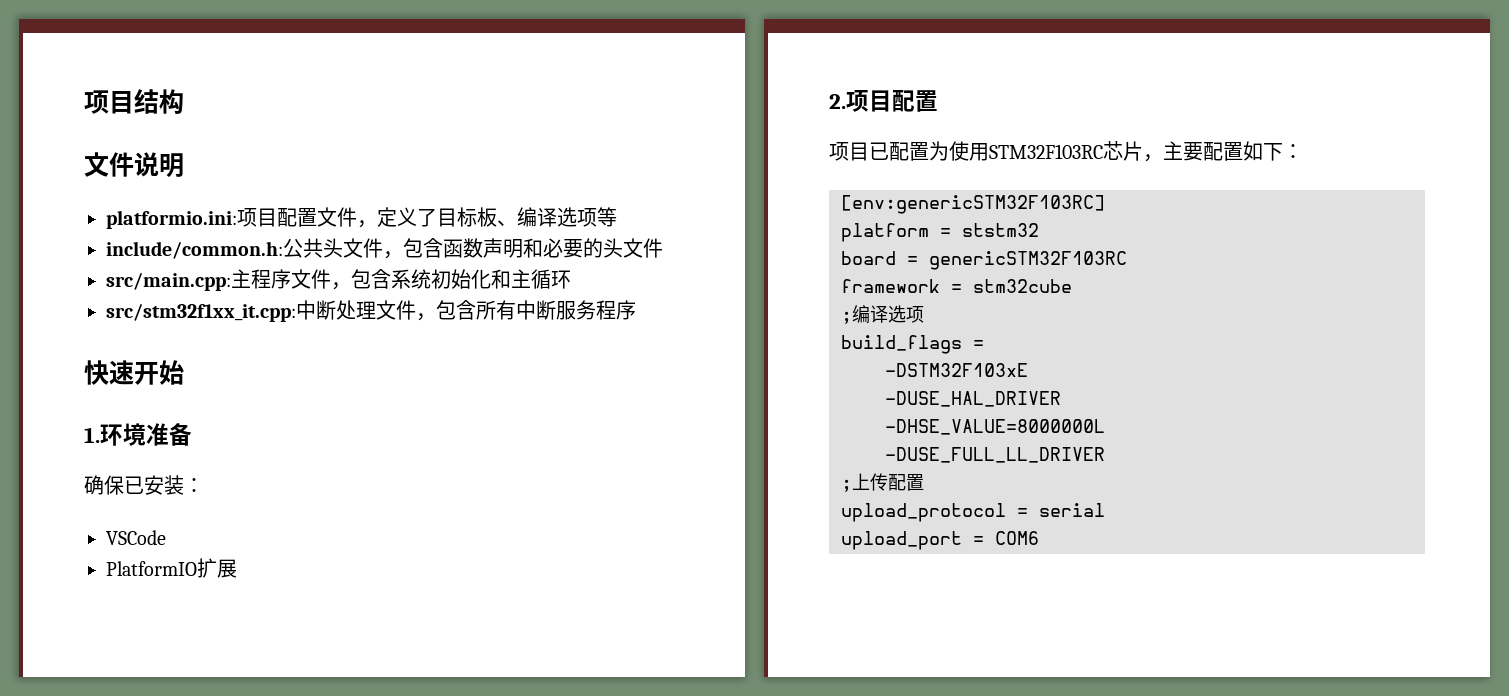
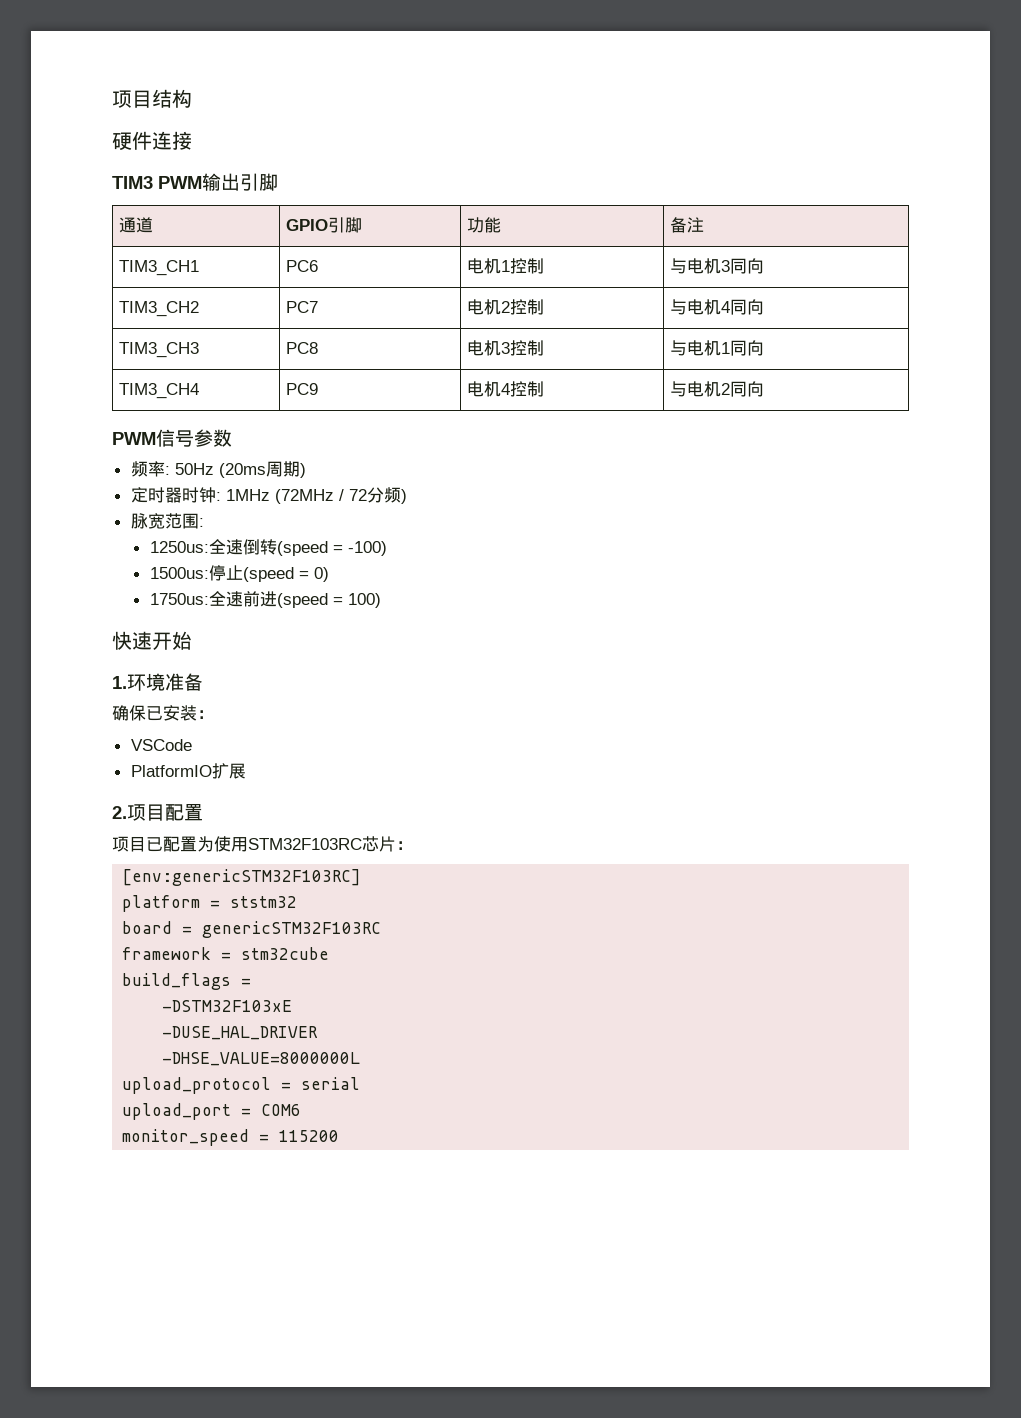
[84,152,184,178] [106,207,617,229] [106,238,663,259] [106,269,571,291] [106,300,636,322] 文件说明 // platformio.ini:项目配置文件，定义了目标板、编译选项等 // include/common.h:公共头文件，包含函数声明和必要的头文件 // src/main.cpp:主程序文件，包含系统初始化和主循环 // src/stm32f1xx_it.cpp:中断处理文件，包含所有中断服务程序 -> [112,131,192,151] [112,173,278,191] [119,217,154,233] [286,217,363,233] [467,217,502,233] [670,217,705,233] [119,260,200,276] [286,260,319,272] [467,258,545,274] [670,258,765,274] [119,301,200,317] [286,301,319,313] [467,299,545,315] [670,299,765,315] [119,342,200,358] [286,342,319,354] [467,340,545,356] [670,340,765,356] [119,383,200,399] [286,383,319,395] [467,381,545,397] [670,381,765,397] [112,429,232,447] [130,461,306,478] [130,487,407,504] [130,513,204,529] [149,539,387,556] [149,565,329,582] [149,591,381,608] 硬件连接 // TIM3 PWM输出引脚 // 通道 | GPIO引脚 | 功能 | 备注 // TIM3_CH1 | PC6 | 电机1控制 | 与电机3同向 // TIM3_CH2 | PC7 | 电机2控制 | 与电机4同向 // TIM3_CH3 | PC8 | 电机3控制 | 与电机1同向 // TIM3_CH4 | PC9 | 电机4控制 | 与电机2同向 // PWM信号参数 // 频率: 50Hz (20ms周期) // 定时器时钟: 1MHz (72MHz / 72分频) // 脉宽范围: // 1250us:全速倒转(speed = -100) // 1500us:停止(speed = 0) // 1750us:全速前进(speed = 100)
[1143,141,1283,162] ，主要配置如下 -> (396, 844) none
[841,305,924,324] // ;编译选项 -> (330, 953) none
[885,447,1105,463] [841,473,924,492] // -DUSE_FULL_LL_DRIVER // ;上传配置 -> (361, 1059) none
(1039, 538) none -> [122,1129,340,1146] // monitor_speed = 115200

